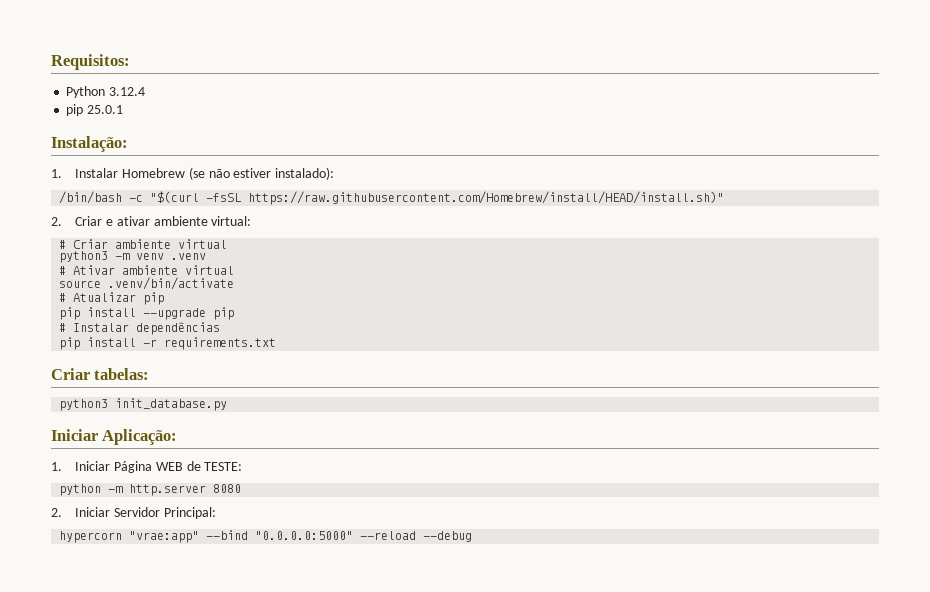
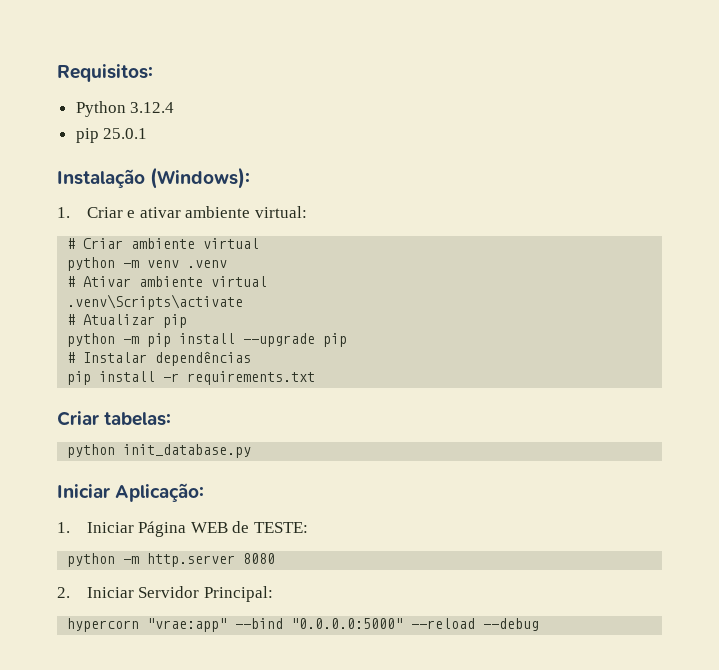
[51,136,128,152] [51,167,335,180] [59,191,725,205] [51,217,62,226] Instalação: // 1. Instalar Homebrew (se não estiver instalado): // /bin/bash -c "$(curl -fsSL https://raw.githubusercontent.com/Homebrew/install/HEAD/install.sh)" // 2. -> [57,167,251,189] [57,207,70,218] Instalação (Windows): // 1.
[59,251,109,263] python3 -> [67,257,116,271] python
[59,277,235,290] source .venv/bin/activate -> [67,294,244,310] .venv\Scripts\activate
(165, 298) none -> [67,333,140,347] python -m
[59,399,109,411] python3 -> [67,444,116,458] python

